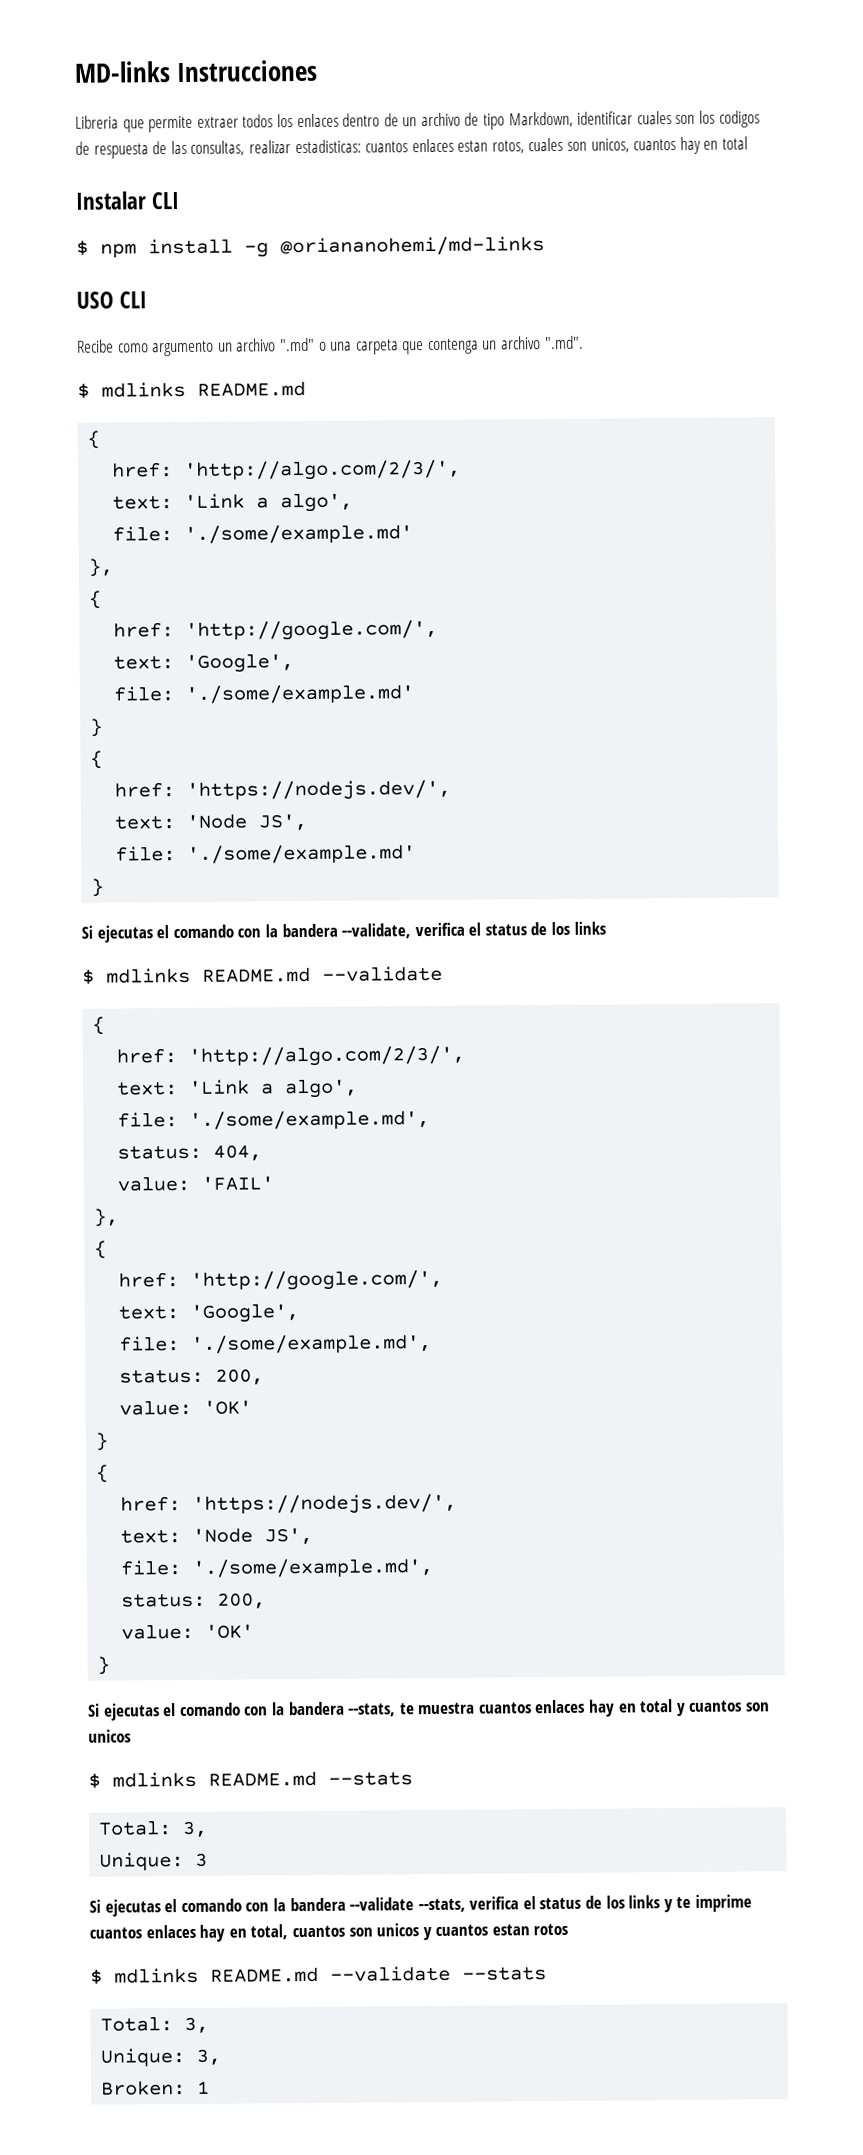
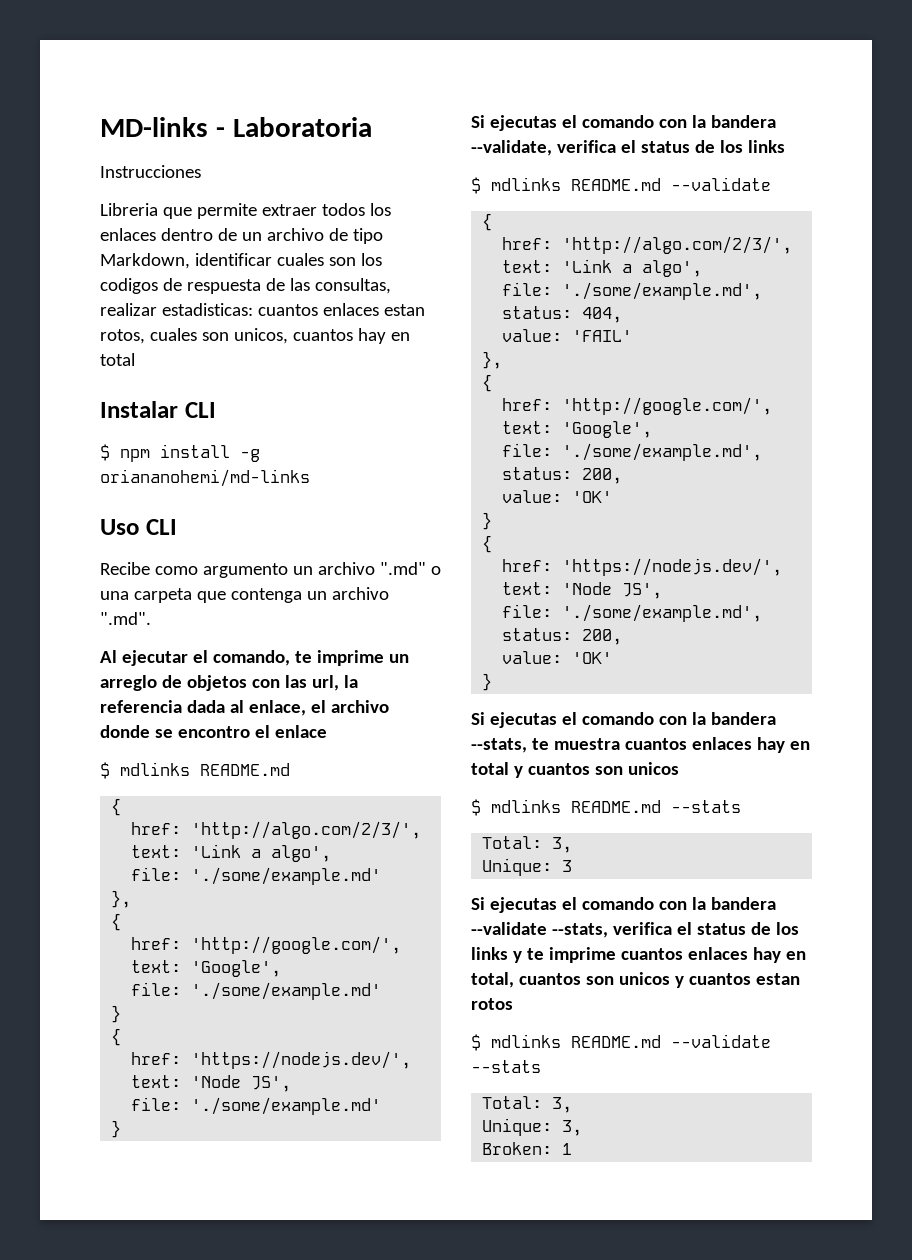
(170, 72) none -> [215,117,372,137] - Laboratoria //
[280,236,545,257] [76,291,114,309] @oriananohemi/md-links // USO -> [100,469,310,487] [100,519,139,535] oriananohemi/md-links // Uso
(584, 342) none -> [100,650,409,666] [100,675,358,691] [100,700,389,716] [100,725,327,738] // Al ejecutar el comando, te imprime un arreglo de objetos con las url, la referencia dada al enlace, el archivo donde se encontro el enlace

